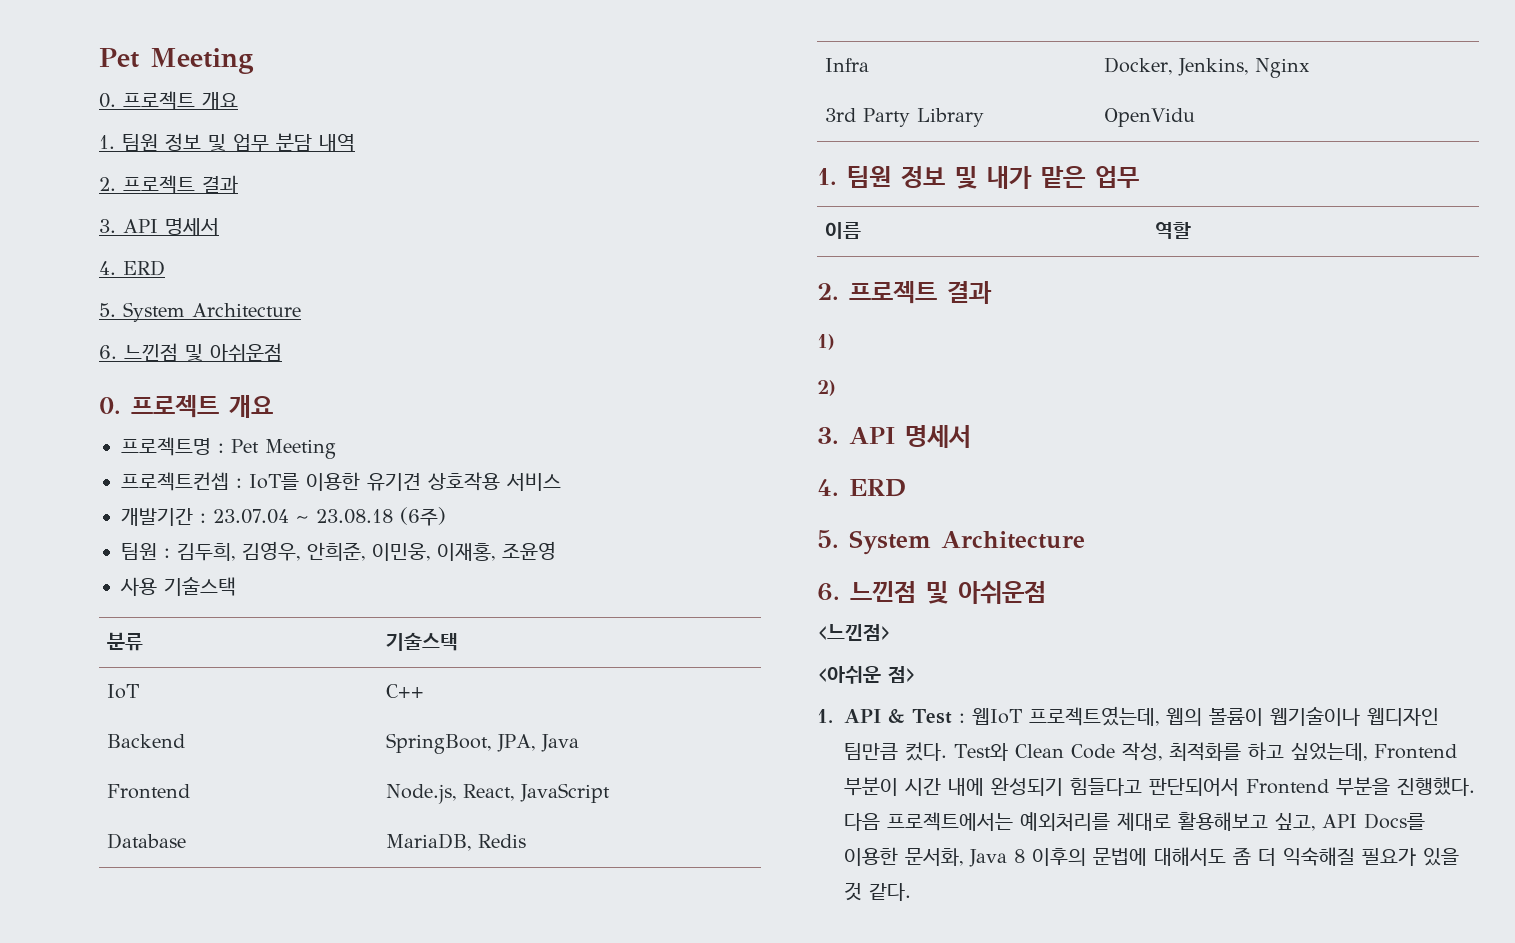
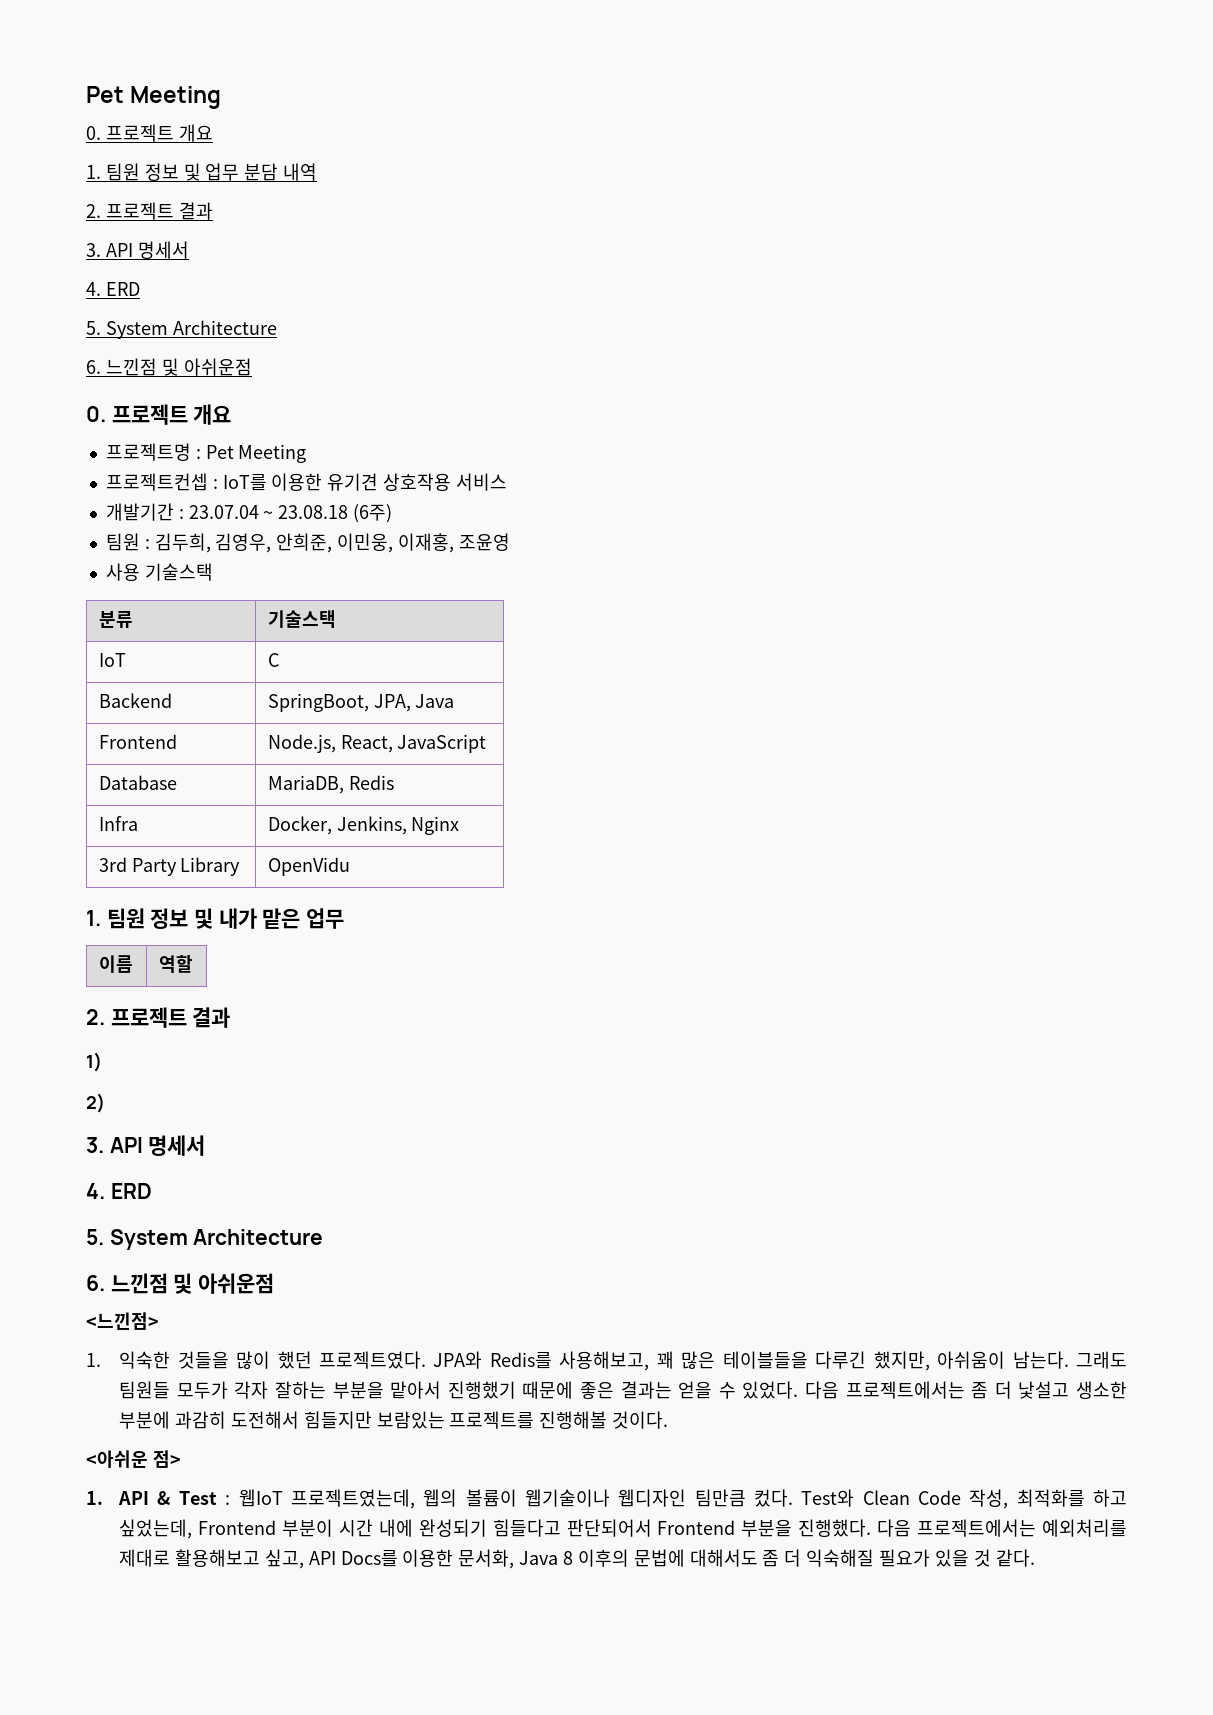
[386,684,425,698] C++ -> [267,653,279,667] C
(891, 632) none -> [86,1351,1128,1371] [119,1381,1127,1399] [119,1411,669,1429] // 1. 익숙한 것들을 많이 했던 프로젝트였다. JPA와 Redis를 사용해보고, 꽤 많은 테이블들을 다루긴 했지만, 아쉬움이 남는다. 그래도 팀원들 모두가 각자 잘하는 부분을 맡아서 진행했기 때문에 좋은 결과는 얻을 수 있었다. 다음 프로젝트에서는 좀 더 낯설고 생소한 부분에 과감히 도전해서 힘들지만 보람있는 프로젝트를 진행해볼 것이다.

